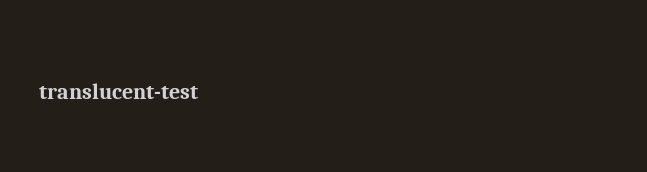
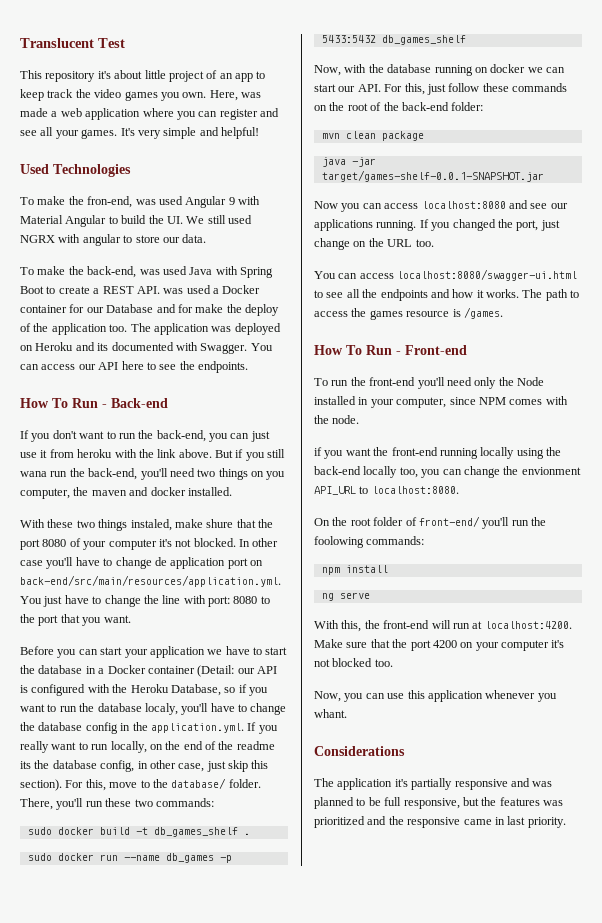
[39,83,198,99] translucent-test -> [20,38,125,48] [20,70,266,82] [20,89,261,101] [20,108,279,120] [20,127,259,139] [20,164,131,177] [20,196,260,208] [20,215,252,227] [20,234,207,246] [20,266,273,278] [20,285,261,294] [20,304,279,316] [20,323,281,335] [20,342,273,354] [20,361,248,373] [20,398,168,408] [20,430,270,442] [20,449,286,461] [20,468,286,480] [20,487,232,499] [20,519,273,531] [20,538,279,550] [20,557,263,569] [20,575,281,587] [20,595,270,607] [20,614,131,626] [20,646,288,658] [20,665,277,677] [20,684,268,696] [20,703,287,715] [20,722,278,734] [20,741,275,753] [20,760,269,772] [20,778,261,791] [20,798,214,810] [27,827,250,837] [27,853,232,863] [321,35,466,45] [314,64,565,76] [314,83,567,95] [314,102,484,111] [321,131,424,141] [321,157,376,167] [321,170,544,182] [314,200,568,212] [314,219,560,231] [314,238,434,250] [314,269,578,281] [314,289,580,301] [314,307,503,320] [314,345,467,355] [314,377,544,389] [314,396,568,408] [314,415,360,424] [314,447,561,459] [314,466,581,478] [314,486,459,495] [314,516,546,529] [314,536,425,548] [321,565,388,575] [321,592,370,601] [314,620,572,632] [314,639,565,651] [314,658,393,667] [314,690,557,702] [314,709,347,718] [314,746,405,756] [314,778,553,790] [314,797,563,809] [314,816,566,828] Translucent Test // This repository it's about little project of an app to keep track the video games you own. Here, was made a web application where you can register and see all your games. It's very simple and helpful! // Used Technologies // To make the fron-end, was used Angular 9 with Material Angular to build the UI. We still used NGRX with angular to store our data. // To make the back-end, was used Java with Spring Boot to create a REST API. was used a Docker container for our Database and for make the deploy of the application too. The application was deployed on Heroku and its documented with Swagger. You can access our API here to see the endpoints. // How To Run - Back-end // If you don't want to run the back-end, you can just use it from heroku with the link above. But if you still wana run the back-end, you'll need two things on you computer, the maven and docker installed. // With these two things instaled, make shure that the port 8080 of your computer it's not blocked. In other case you'll have to change de application port on back-end/src/main/resources/application.yml. You just have to change the line with port: 8080 to the port that you want. // Before you can start your application we have to start the database in a Docker container (Detail: our API is configured with the Heroku Database, so if you want to run the database localy, you'll have to change the database config in the application.yml. If you really want to run locally, on the end of the readme its the database config, in other case, just skip this section). For this, move to the database/ folder. There, you'll run these two commands: // sudo docker build -t db_games_shelf . // sudo docker run --name db_games -p 5433:5432 db_games_shelf // Now, with the database running on docker we can start our API. For this, just follow these commands on the root of the back-end folder: // mvn clean package // java -jar target/games-shelf-0.0.1-SNAPSHOT.jar // Now you can access localhost:8080 and see our applications running. If you changed the port, just change on the URL too. // You can access localhost:8080/swagger-ui.html to see all the endpoints and how it works. The path to access the games resource is /games. // How To Run - Front-end // To run the front-end you'll need only the Node installed in your computer, since NPM comes with the node. // if you want the front-end running locally using the back-end locally too, you can change the envionment API_URL to localhost:8080. // On the root folder of front-end/ you'll run the foolowing commands: // npm install // ng serve // With this, the front-end will run at localhost:4200. Make sure that the port 4200 on your computer it's not blocked too. // Now, you can use this application whenever you whant. // Considerations // The application it's partially responsive and was planned to be full responsive, but the features was prioritized and the responsive came in last priority.

